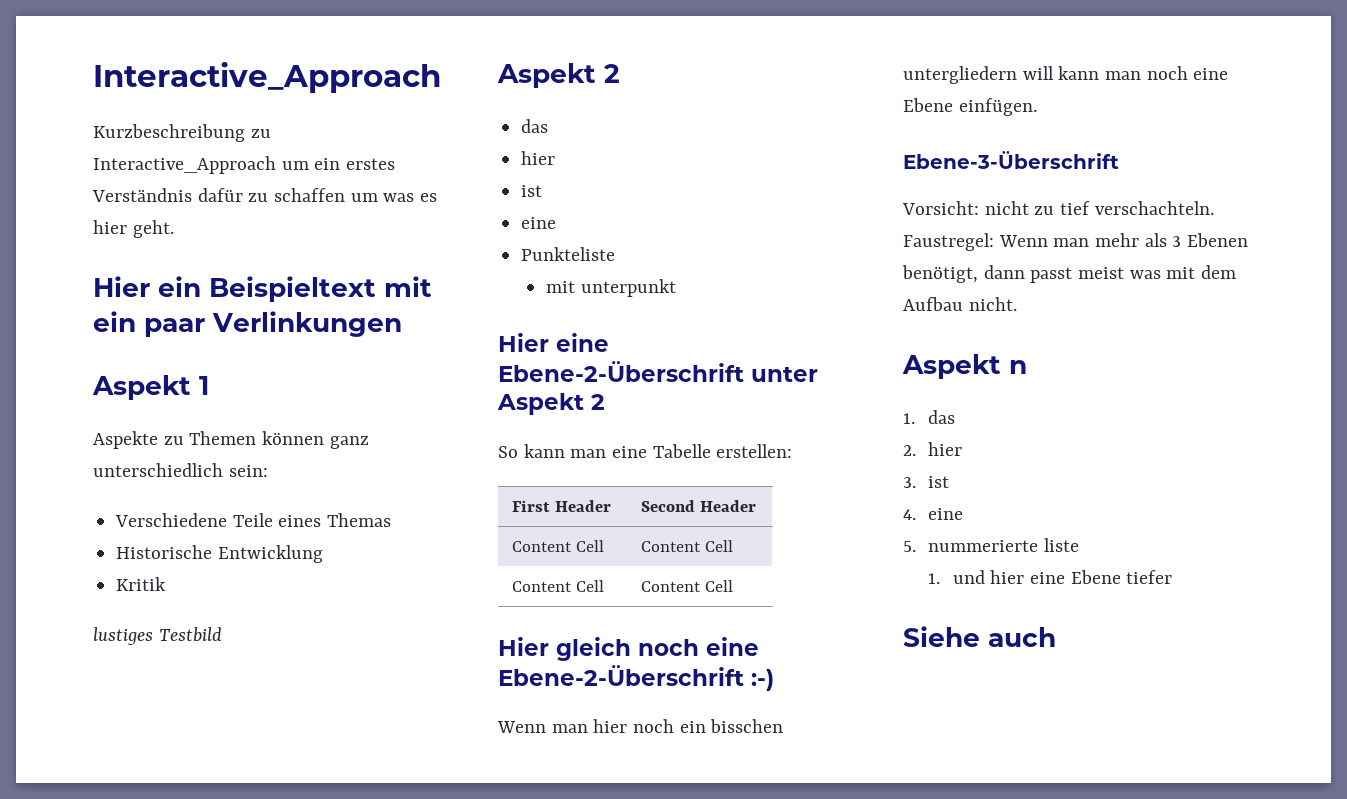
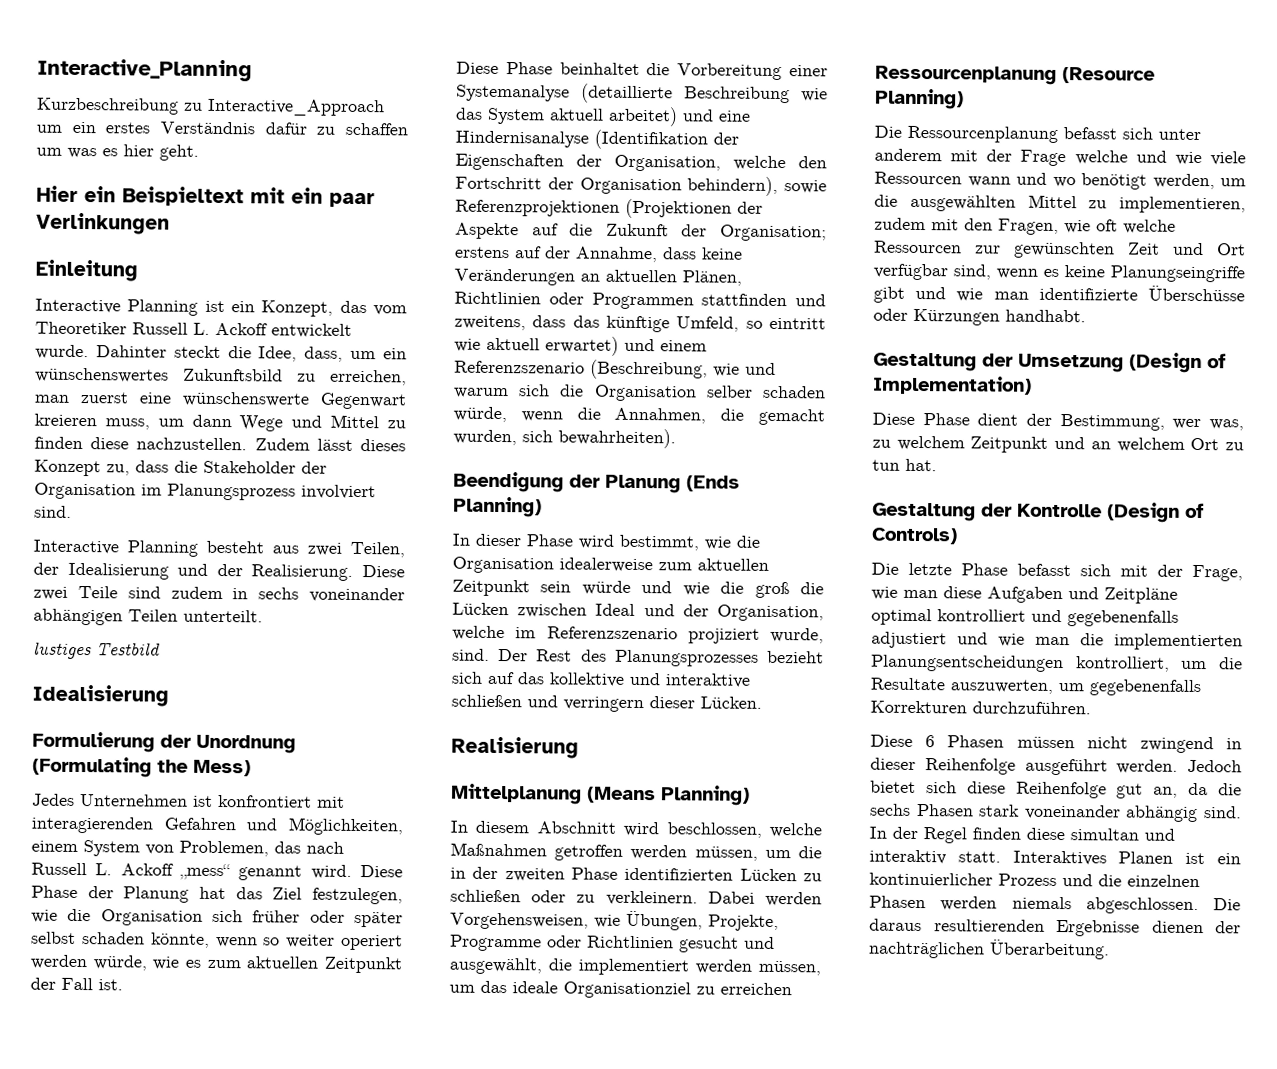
[93,62,441,93] Interactive_Approach -> [37,58,252,82] Interactive_Planning
[92,375,209,400] [93,431,369,449] [93,463,268,477] [115,513,392,527] [116,545,323,563] [116,577,167,591] [93,627,222,645] [497,63,620,88] [521,119,549,133] [521,151,556,165] [521,185,543,197] [521,217,557,229] [521,247,616,261] [545,279,676,297] [498,333,609,352] [498,361,818,382] [497,393,605,415] [498,444,793,458] [511,500,611,512] [640,500,756,512] [511,540,604,552] [640,540,733,552] [511,580,604,592] [640,580,733,592] [498,637,759,661] [498,665,774,691] [497,719,784,733] [903,66,1229,84] [903,98,1037,116] [903,151,1119,169] [902,201,1214,215] [903,233,1249,251] [902,265,1237,283] [903,297,1017,311] [902,354,1027,379] [903,410,955,424] [903,442,962,456] [903,476,949,488] [903,508,963,520] [903,538,1079,552] [927,570,1173,584] [903,626,1056,647] Aspekt 1 // Aspekte zu Themen können ganz unterschiedlich sein: // Verschiedene Teile eines Themas // Historische Entwicklung // Kritik // lustiges Testbild // Aspekt 2 // das // hier // ist // eine // Punkteliste // mit unterpunkt // Hier eine Ebene-2-Überschrift unter Aspekt 2 // So kann man eine Tabelle erstellen: // First Header | Second Header // Content Cell | Content Cell // Content Cell | Content Cell // Hier gleich noch eine Ebene-2-Überschrift :-) // Wenn man hier noch ein bisschen untergliedern will kann man noch eine Ebene einfügen. // Ebene-3-Überschrift // Vorsicht: nicht zu tief verschachteln. Faustregel: Wenn man mehr als 3 Ebenen benötigt, dann passt meist was mit dem Aufbau nicht. // Aspekt n // 1. das // 2. hier // 3. ist // 4. eine // 5. nummerierte liste // 1. und hier eine Ebene tiefer // Siehe auch -> [35,259,138,282] [35,298,407,317] [35,321,352,338] [35,344,407,362] [35,367,407,386] [34,391,407,410] [34,413,406,432] [34,436,406,452] [34,459,327,477] [34,482,376,501] [34,505,72,518] [33,539,405,558] [33,562,405,581] [33,585,405,603] [33,608,263,626] [33,641,161,660] [32,684,169,707] [32,731,296,754] [32,756,251,778] [32,793,345,808] [31,816,403,836] [31,840,344,857] [31,862,403,881] [31,885,403,905] [31,908,403,928] [31,931,404,951] [30,954,402,974] [30,977,123,991] [456,61,828,81] [456,83,828,104] [455,106,751,127] [455,129,739,150] [455,153,827,172] [455,176,827,196] [455,198,763,219] [455,222,827,242] [454,246,743,263] [454,268,742,286] [454,291,826,310] [454,315,826,333] [454,336,707,356] [454,359,776,380] [453,384,826,402] [453,406,825,426] [453,428,676,449] [453,471,740,494] [453,496,542,518] [452,533,760,551] [452,556,769,574] [452,579,824,599] [452,602,824,622] [452,625,824,644] [452,648,824,667] [451,671,751,688] [451,694,762,713] [451,736,579,759] [451,783,750,806] [450,820,822,838] [450,842,822,861] [450,866,822,882] [450,889,822,907] [450,910,779,932] [450,934,775,953] [449,957,821,976] [449,980,792,999] [875,65,1155,85] [875,88,964,110] [874,125,1201,143] [874,148,1246,167] [874,171,1246,190] [874,194,1246,214] [874,217,1176,235] [874,240,1246,259] [873,263,1245,283] [873,285,1245,303] [873,308,1086,326] [873,352,1226,374] [873,375,1032,395] [872,412,1244,431] [872,435,1244,453] [872,458,937,472] [872,502,1204,523] [871,527,958,545] [871,562,1243,582] [871,586,1178,604] [871,608,1179,627] [871,631,1243,651] [871,654,1243,673] [870,677,1201,697] [870,700,1091,715] [870,734,1242,754] [870,757,1242,776] [870,780,1242,799] [869,803,1242,823] [869,826,1175,844] [869,849,1241,866] [869,872,1200,888] [869,895,1241,915] [869,918,1241,937] [868,939,1110,960] Einleitung // Interactive Planning ist ein Konzept, das vom Theoretiker Russell L. Ackoff entwickelt wurde. Dahinter steckt die Idee, dass, um ein wünschenswertes Zukunftsbild zu erreichen, man zuerst eine wünschenswerte Gegenwart kreieren muss, um dann Wege und Mittel zu finden diese nachzustellen. Zudem lässt dieses Konzept zu, dass die Stakeholder der Organisation im Planungsprozess involviert sind. // Interactive Planning besteht aus zwei Teilen, der Idealisierung und der Realisierung. Diese zwei Teile sind zudem in sechs voneinander abhängigen Teilen unterteilt. // lustiges Testbild // Idealisierung // Formulierung der Unordnung (Formulating the Mess) // Jedes Unternehmen ist konfrontiert mit interagierenden Gefahren und Möglichkeiten, einem System von Problemen, das nach Russell L. Ackoff „mess“ genannt wird. Diese Phase der Planung hat das Ziel festzulegen, wie die Organisation sich früher oder später selbst schaden könnte, wenn so weiter operiert werden würde, wie es zum aktuellen Zeitpunkt der Fall ist. // Diese Phase beinhaltet die Vorbereitung einer Systemanalyse (detaillierte Beschreibung wie das System aktuell arbeitet) und eine Hindernisanalyse (Identifikation der Eigenschaften der Organisation, welche den Fortschritt der Organisation behindern), sowie Referenzprojektionen (Projektionen der Aspekte auf die Zukunft der Organisation; erstens auf der Annahme, dass keine Veränderungen an aktuellen Plänen, Richtlinien oder Programmen stattfinden und zweitens, dass das künftige Umfeld, so eintritt wie aktuell erwartet) und einem Referenzszenario (Beschreibung, wie und warum sich die Organisation selber schaden würde, wenn die Annahmen, die gemacht wurden, sich bewahrheiten). // Beendigung der Planung (Ends Planning) // In dieser Phase wird bestimmt, wie die Organisation idealerweise zum aktuellen Zeitpunkt sein würde und wie die groß die Lücken zwischen Ideal und der Organisation, welche im Referenzszenario projiziert wurde, sind. Der Rest des Planungsprozesses bezieht sich auf das kollektive und interaktive schließen und verringern dieser Lücken. // Realisierung // Mittelplanung (Means Planning) // In diesem Abschnitt wird beschlossen, welche Maßnahmen getroffen werden müssen, um die in der zweiten Phase identifizierten Lücken zu schließen oder zu verkleinern. Dabei werden Vorgehensweisen, wie Übungen, Projekte, Programme oder Richtlinien gesucht und ausgewählt, die implementiert werden müssen, um das ideale Organisationziel zu erreichen // Ressourcenplanung (Resource Planning) // Die Ressourcenplanung befasst sich unter anderem mit der Frage welche und wie viele Ressourcen wann und wo benötigt werden, um die ausgewählten Mittel zu implementieren, zudem mit den Fragen, wie oft welche Ressourcen zur gewünschten Zeit und Ort verfügbar sind, wenn es keine Planungseingriffe gibt und wie man identifizierte Überschüsse oder Kürzungen handhabt. // Gestaltung der Umsetzung (Design of Implementation) // Diese Phase dient der Bestimmung, wer was, zu welchem Zeitpunkt und an welchem Ort zu tun hat. // Gestaltung der Kontrolle (Design of Controls) // Die letzte Phase befasst sich mit der Frage, wie man diese Aufgaben und Zeitpläne optimal kontrolliert und gegebenenfalls adjustiert und wie man die implementierten Planungsentscheidungen kontrolliert, um die Resultate auszuwerten, um gegebenenfalls Korrekturen durchzuführen. // Diese 6 Phasen müssen nicht zwingend in dieser Reihenfolge ausgeführt werden. Jedoch bietet sich diese Reihenfolge gut an, da die sechs Phasen stark voneinander abhängig sind. In der Regel finden diese simultan und interaktiv statt. Interaktives Planen ist ein kontinuierlicher Prozess und die einzelnen Phasen werden niemals abgeschlossen. Die daraus resultierenden Ergebnisse dienen der nachträglichen Überarbeitung.

